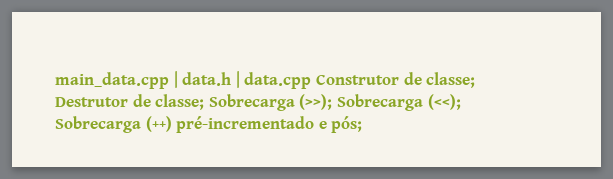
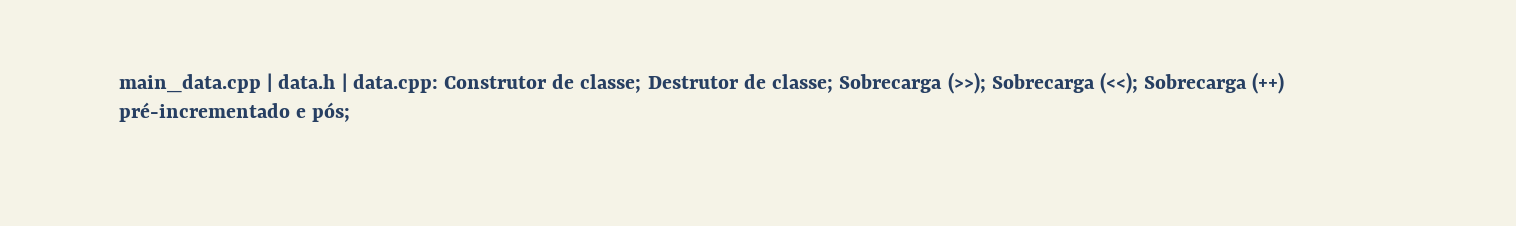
[244,72,312,89] data.cpp -> [352,74,438,93] data.cpp:

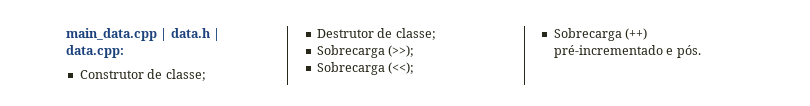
(438, 83) none -> (124, 51) //
(642, 83) none -> (206, 75) //
(834, 83) none -> (436, 34) //
(986, 83) none -> (415, 51) //
(1138, 83) none -> (415, 68) //
[312,102,351,122] pós; -> [676,45,701,58] pós.

